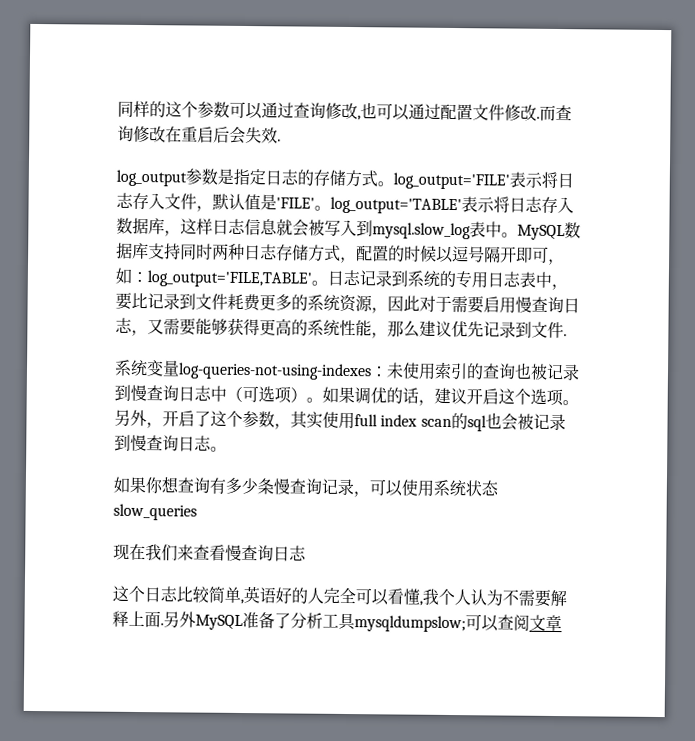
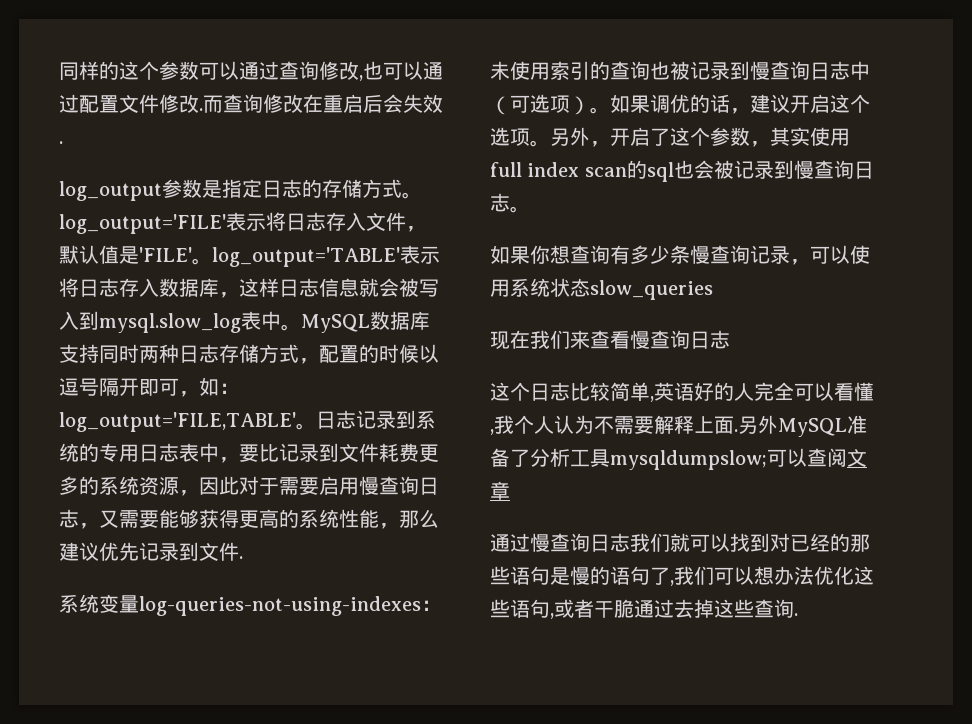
(562, 623) none -> [490,533,870,552] [490,566,874,586] [490,599,798,619] // 通过慢查询日志我们就可以找到对已经的那些语句是慢的语句了,我们可以想办法优化这些语句,或者干脆通过去掉这些查询.

